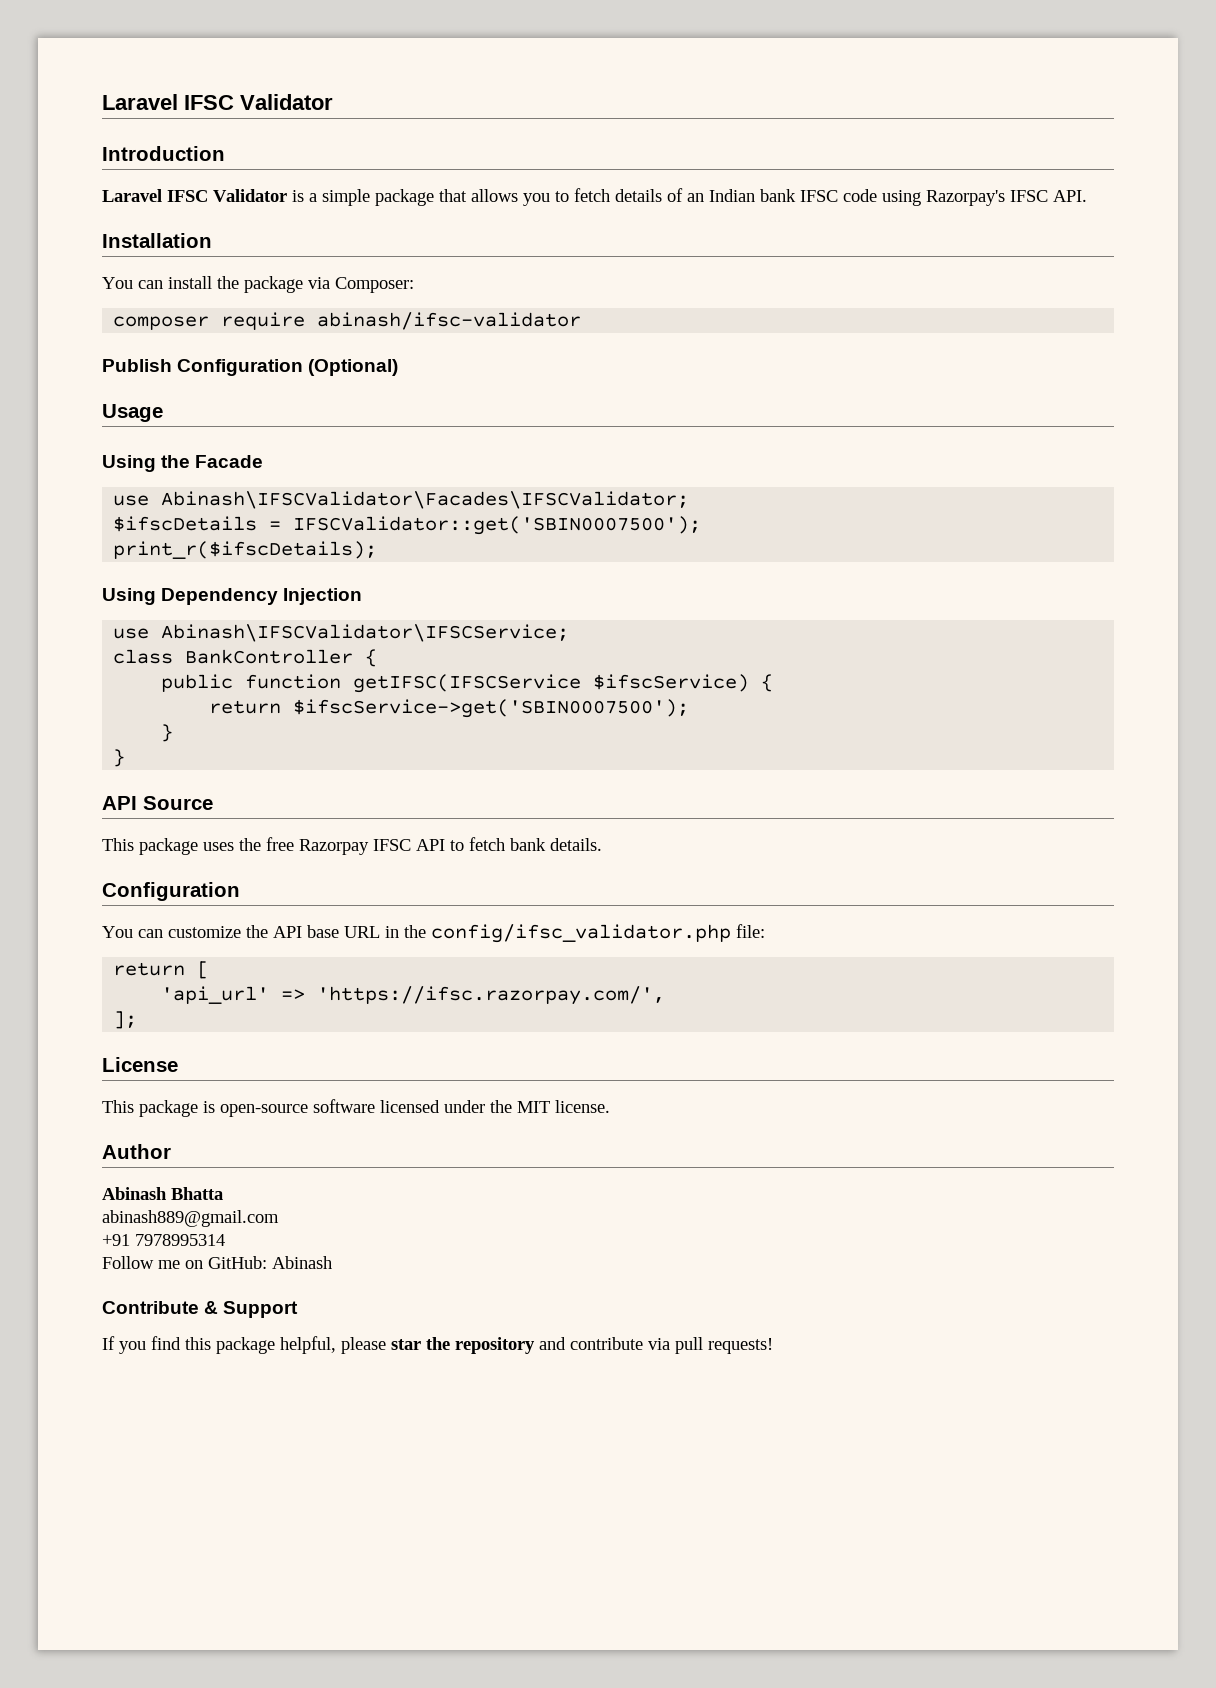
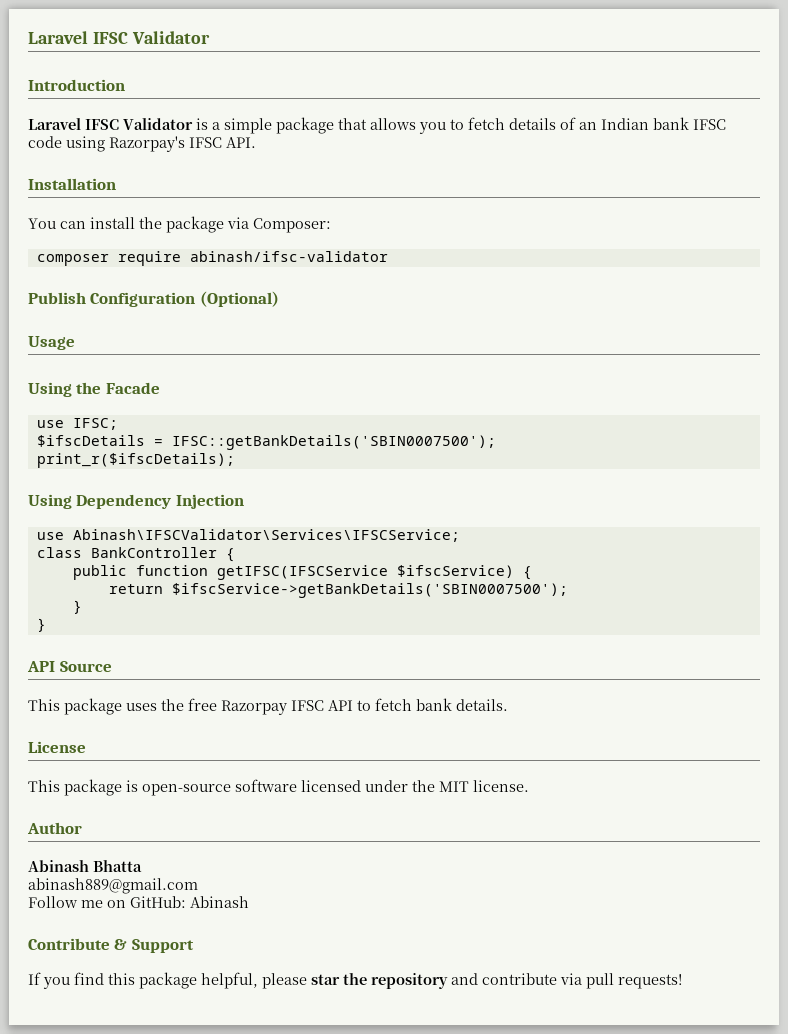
[161,491,690,509] Abinash\IFSCValidator\Facades\IFSCValidator; -> [72,418,118,430] IFSC;
[293,516,702,535] IFSCValidator::get('SBIN0007500'); -> [171,435,496,450] IFSC::getBankDetails('SBIN0007500');
[161,624,570,642] Abinash\IFSCValidator\IFSCService; -> [72,529,460,542] Abinash\IFSCValidator\Services\IFSCService;
[293,699,690,718] $ifscService->get('SBIN0007500'); -> [171,583,568,598] $ifscService->getBankDetails('SBIN0007500');
[102,882,240,901] [102,924,765,943] [113,961,210,979] [161,986,666,1005] [113,1011,138,1029] // Configuration // You can customize the API base URL in the config/ifsc_validator.php file: // return [ // 'api_url' => 'https://ifsc.razorpay.com/', // ]; -> (508, 705) none
[102,1234,225,1246] // +91 7978995314 -> (198, 886) none

